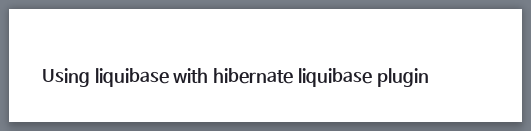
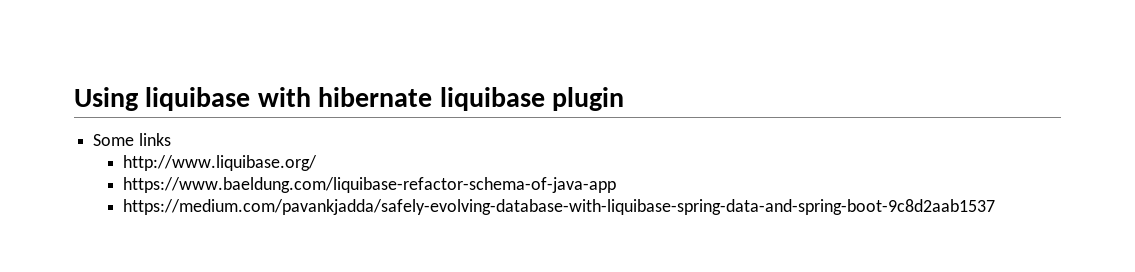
(429, 77) none -> [93,133,171,146] [123,155,318,171] [123,177,617,193] [123,199,996,215] // Some links // http://www.liquibase.org/ // https://www.baeldung.com/liquibase-refactor-schema-of-java-app // https://medium.com/pavankjadda/safely-evolving-database-with-liquibase-spring-data-and-spring-boot-9c8d2aab1537

